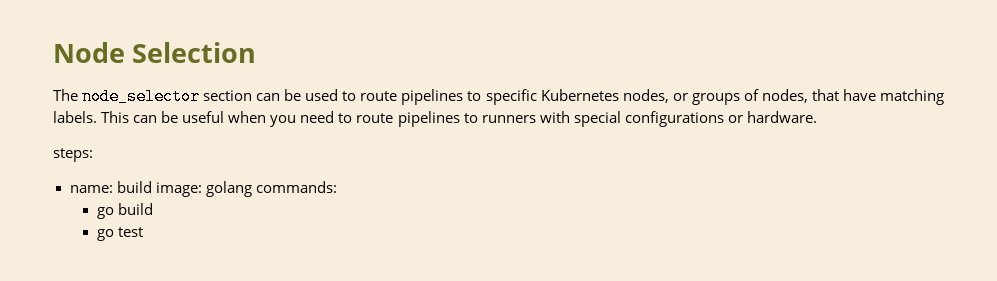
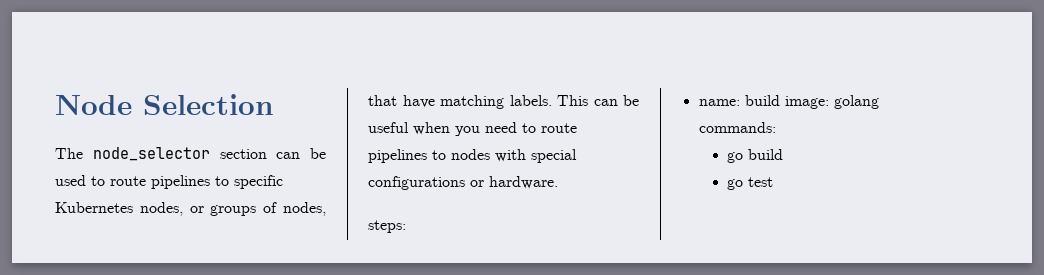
[481,115,536,123] runners -> [451,149,490,160] nodes

